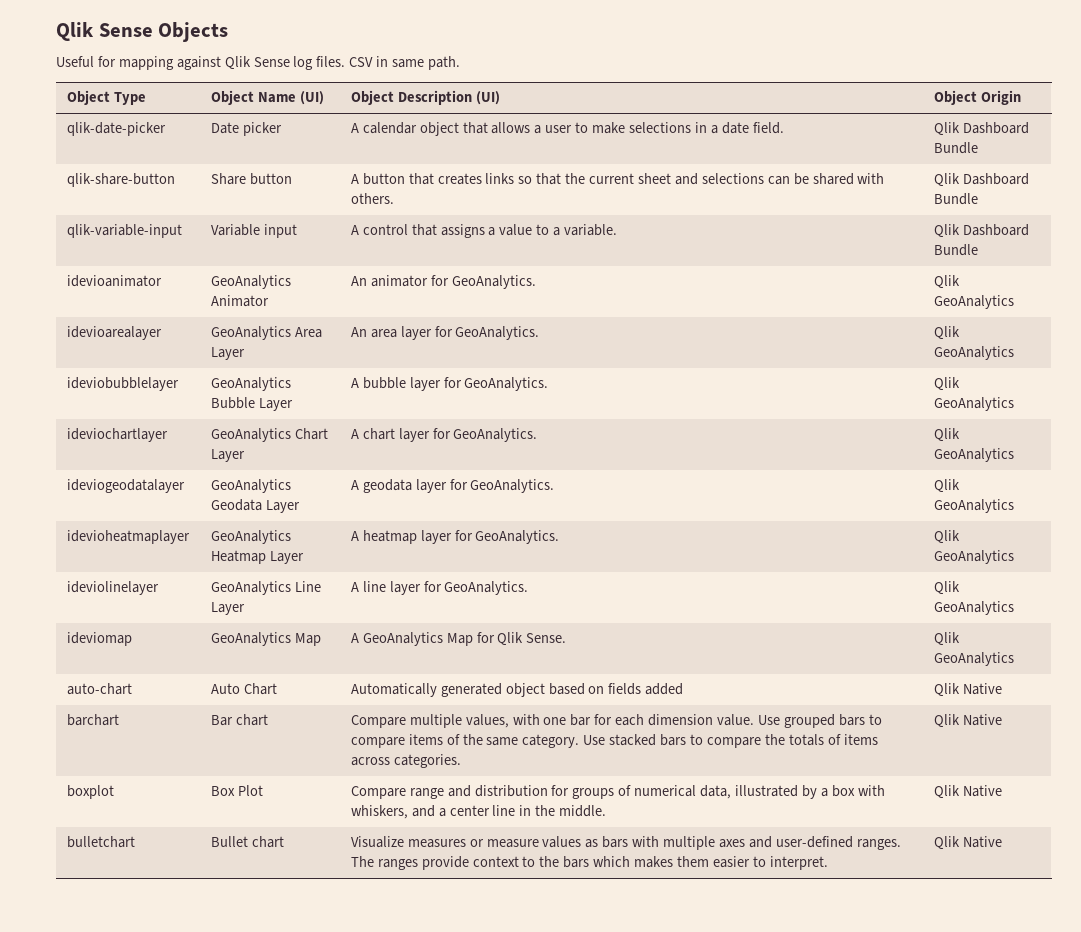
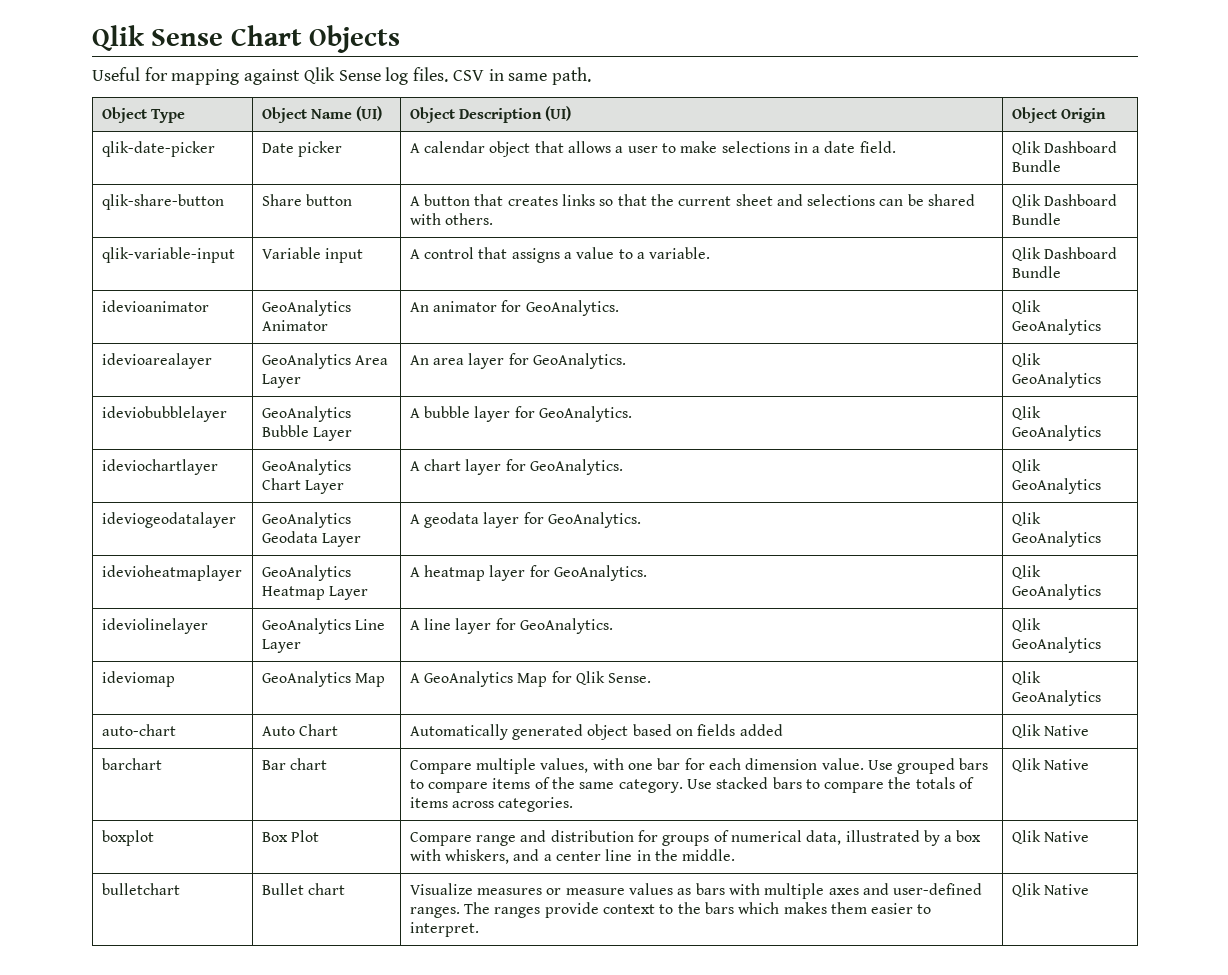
[56,22,153,41] Qlik Sense -> [92,25,302,51] Qlik Sense Chart

